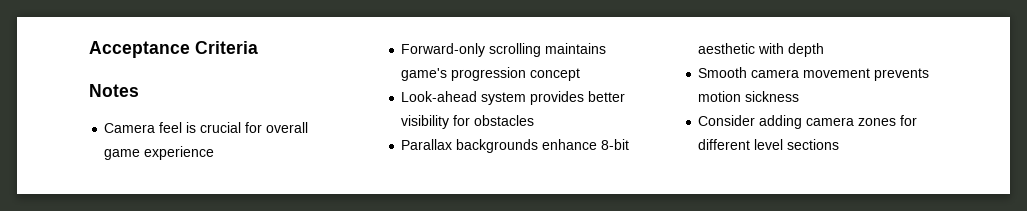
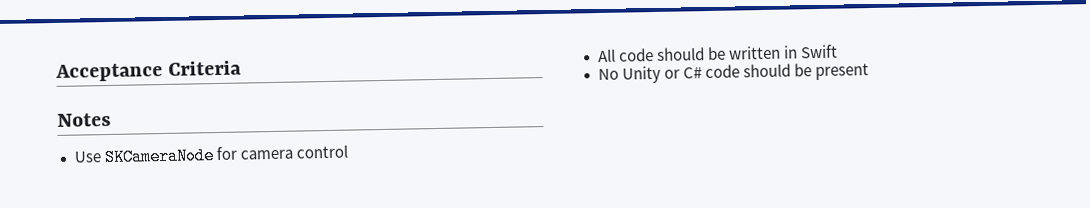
[104,122,309,133] [104,146,215,160] [401,43,607,57] [401,67,581,81] [401,91,626,105] [401,115,535,129] [401,139,630,153] [698,43,825,57] [698,67,930,81] [698,91,800,102] [698,115,918,129] [698,139,840,150] Camera feel is crucial for overall game experience // Forward-only scrolling maintains game's progression concept // Look-ahead system provides better visibility for obstacles // Parallax backgrounds enhance 8-bit aesthetic with depth // Smooth camera movement prevents motion sickness // Consider adding camera zones for different level sections -> [73,144,348,167] [597,44,838,63] [597,63,869,84] Use SKCameraNode for camera control // All code should be written in Swift // No Unity or C# code should be present

